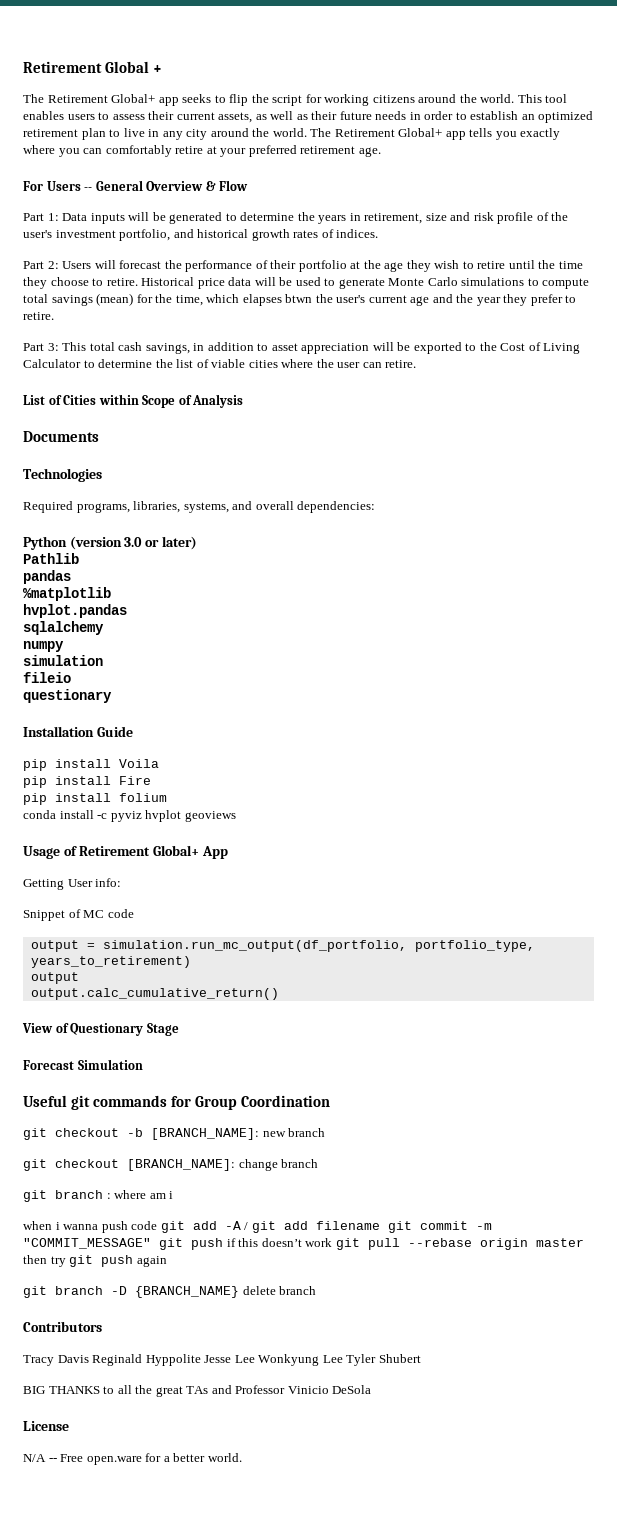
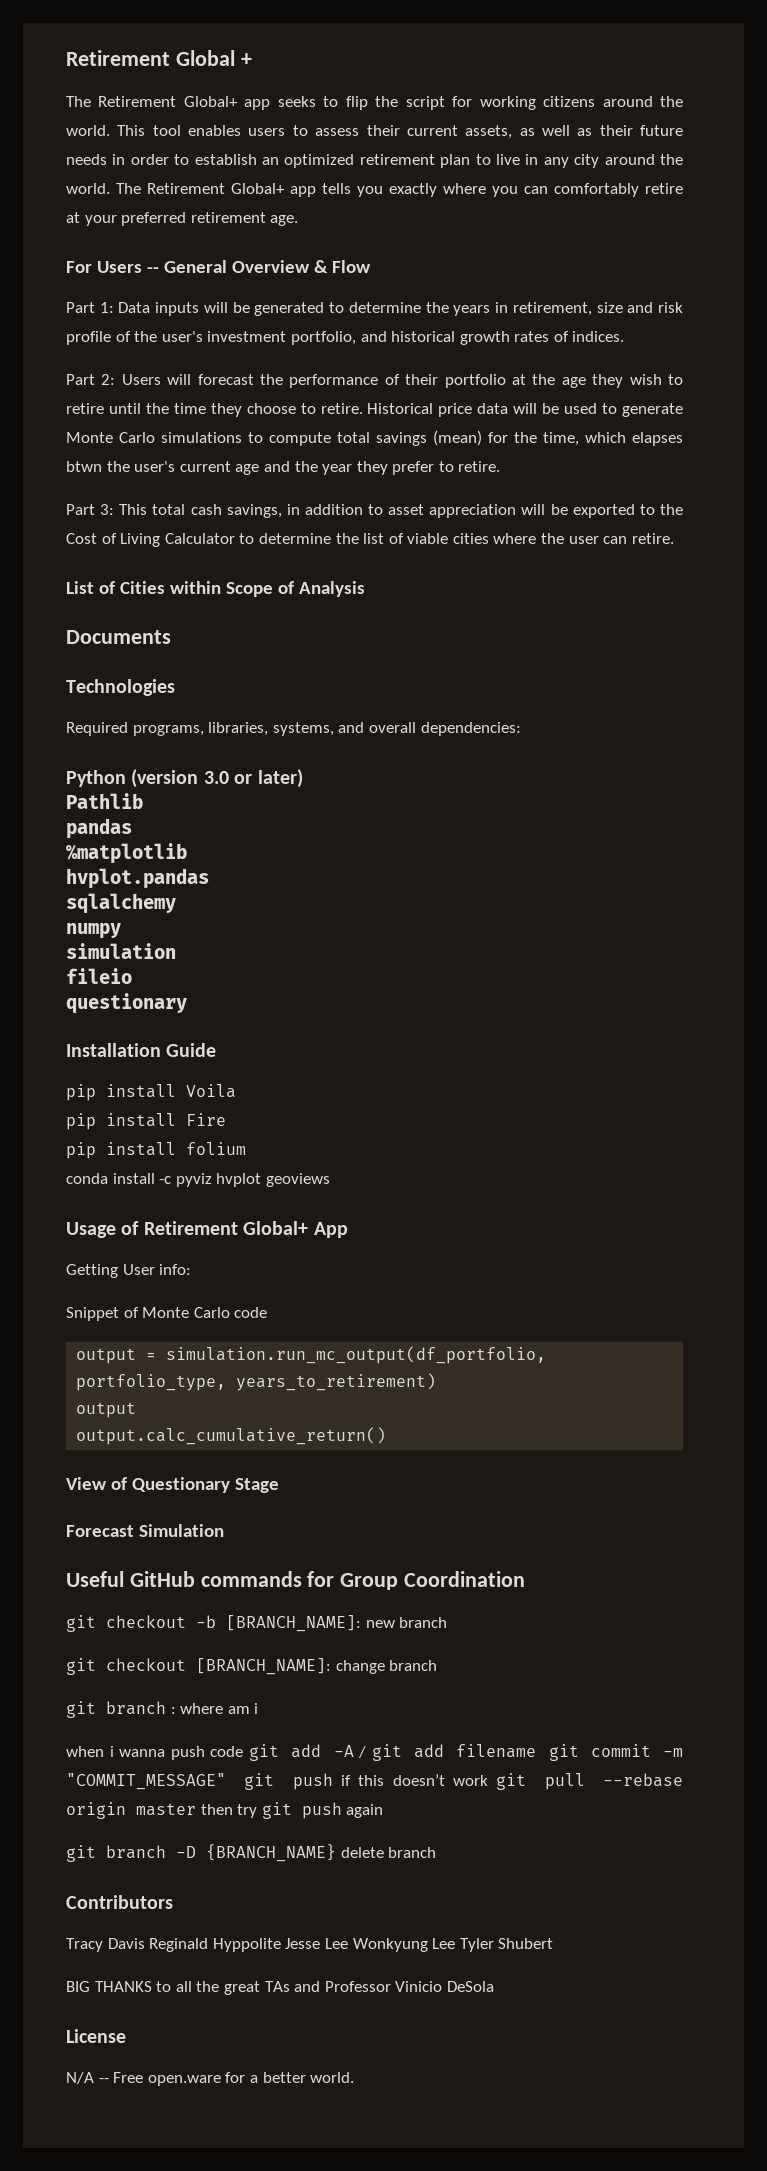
[83,910,105,918] MC -> [142,1307,230,1318] Monte Carlo
[70,1095,90,1110] git -> [129,1571,195,1587] GitHub

